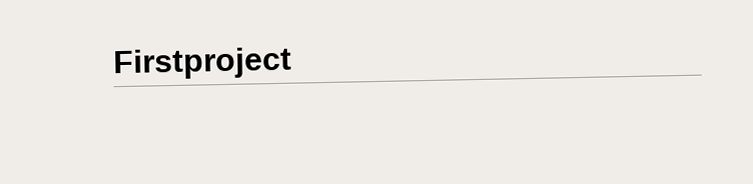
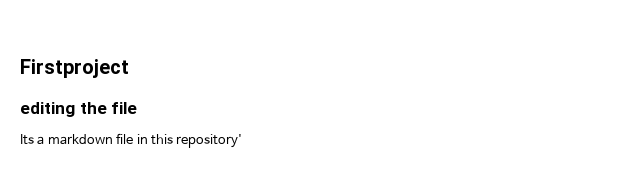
(292, 63) none -> [20,102,138,117] [20,133,243,148] // editing the file // Its a markdown file in this repository'

